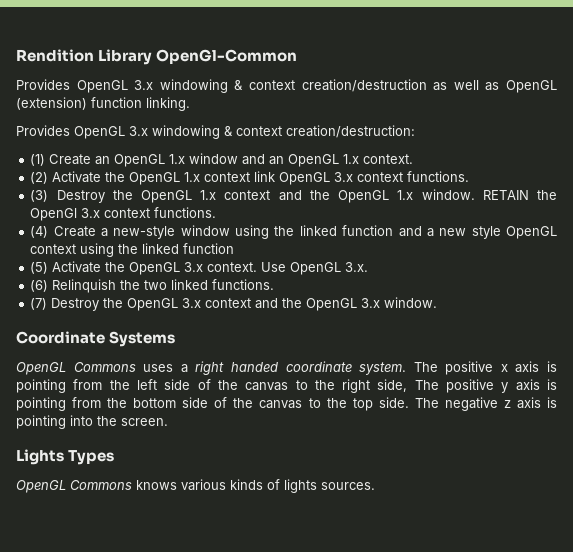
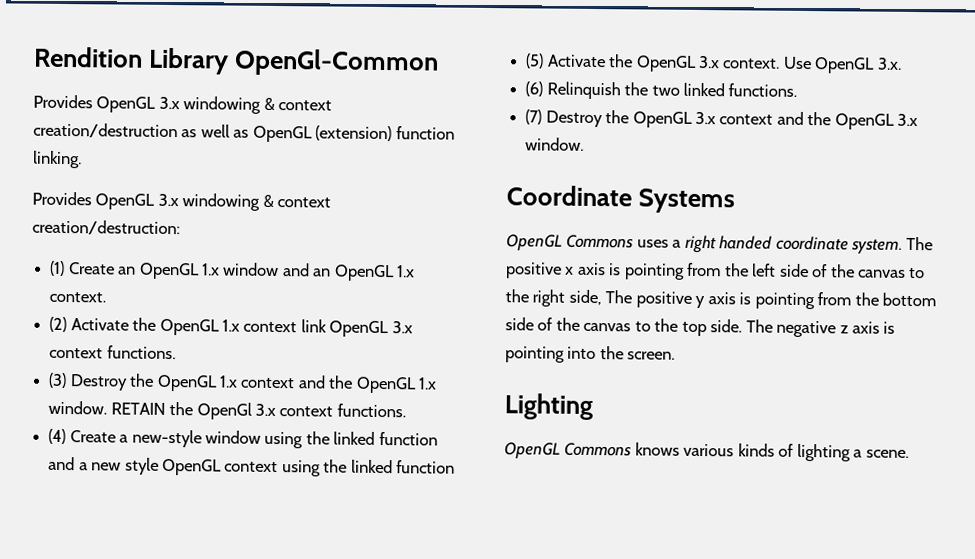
[16,449,115,465] Lights Types -> [504,393,593,420] Lighting
[284,479,375,493] lights sources. -> [796,443,909,462] lighting a scene.

